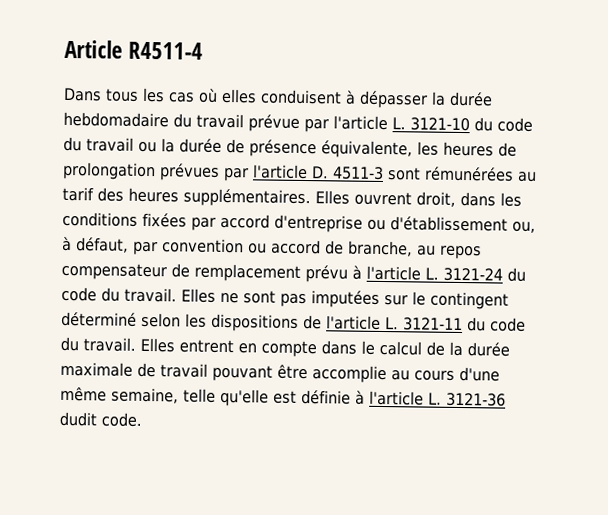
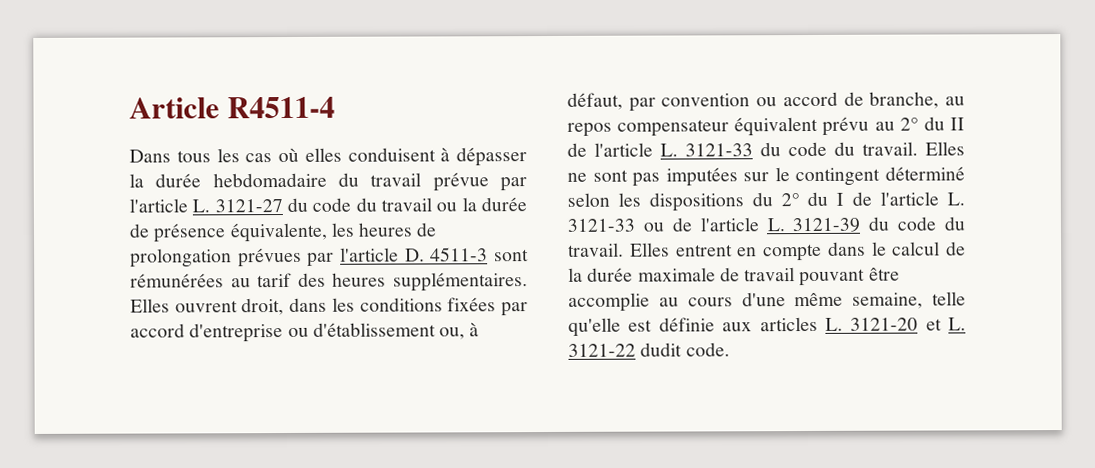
[410,117,470,132] 3121-10 -> [214,199,283,213] 3121-27
[171,263,503,283] de remplacement prévu à l'article L. 3121-24 -> [734,116,966,137] [567,142,753,157] équivalent prévu au 2° du II de l'article L. 3121-33
[303,314,463,332] de l'article L. 3121-11 -> [751,191,966,207] [567,217,861,233] du 2° du I de l'article L. 3121-33 ou de l'article L. 3121-39
[355,390,506,407] à l'article L. 3121-36 -> [722,316,966,332] [568,343,636,357] aux articles L. 3121-20 et L. 3121-22

